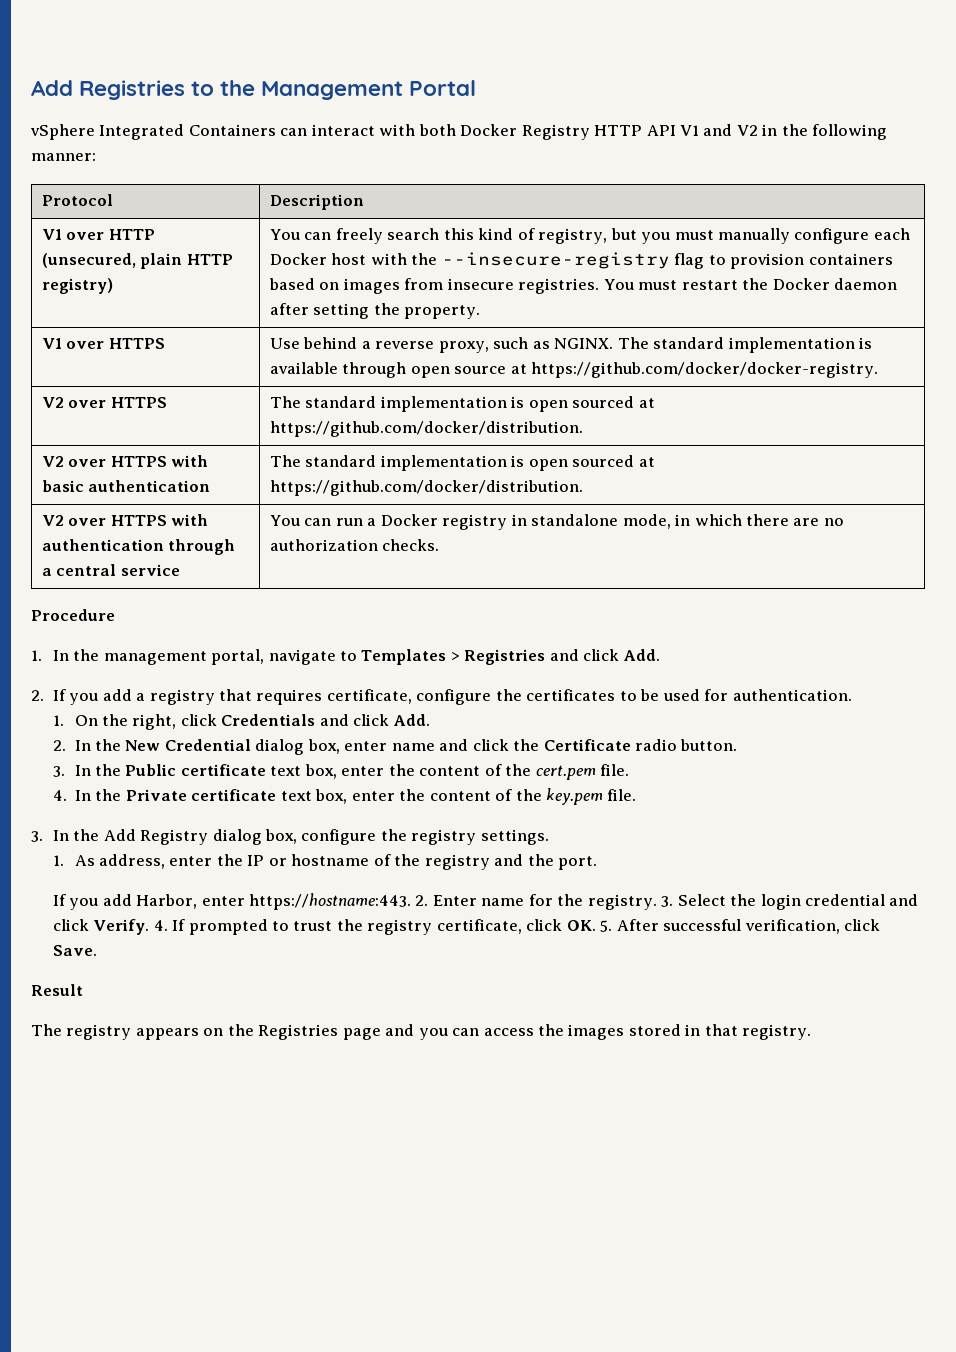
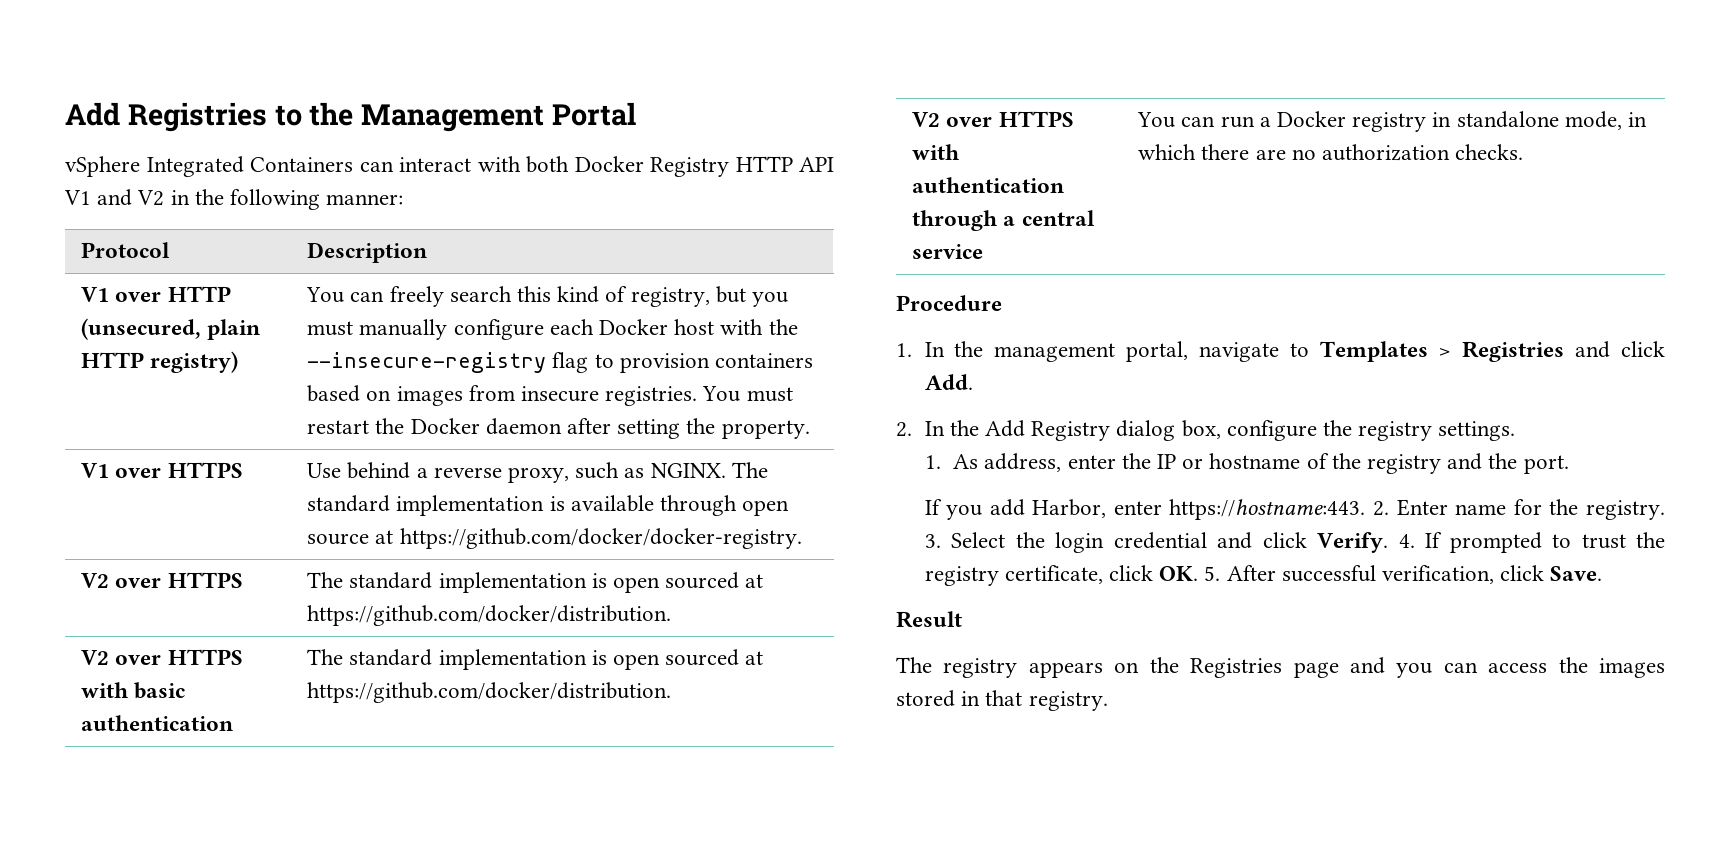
[52,689,852,705] [52,714,430,730] [52,739,738,755] [52,764,629,780] [52,788,637,805] [31,831,43,842] If you add a registry that requires certificate, configure the certificates to be used for authentication. // 1. On the right, click Credentials and click Add. // 2. In the New Credential dialog box, enter name and click the Certificate radio button. // 3. In the Public certificate text box, enter the content of the cert.pem file. // 4. In the Private certificate text box, enter the content of the key.pem file. // 3. -> (912, 429) none

